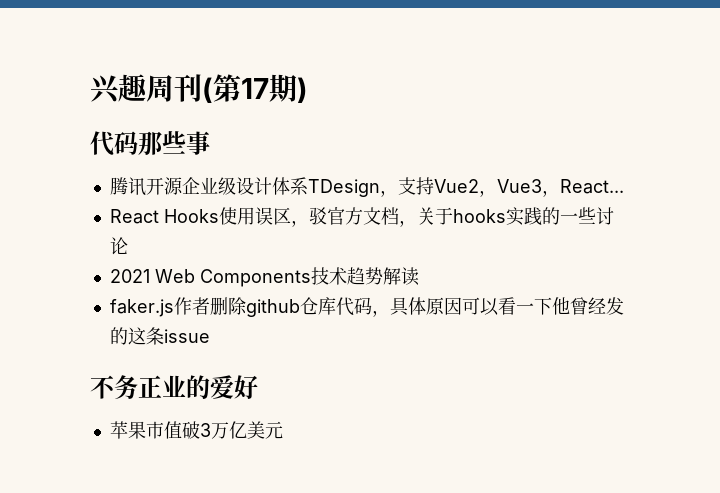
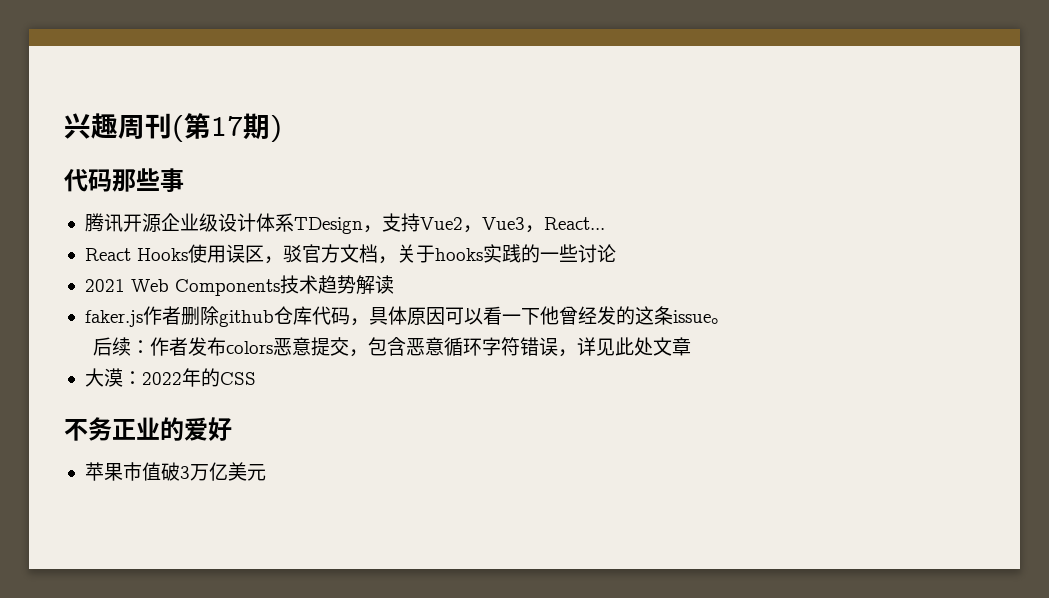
(210, 336) none -> [710,318,730,324] [93,337,692,357] [84,368,256,387] 。 // 后续：作者发布colors恶意提交，包含恶意循环字符错误，详见此处文章 // 大漠：2022年的CSS

